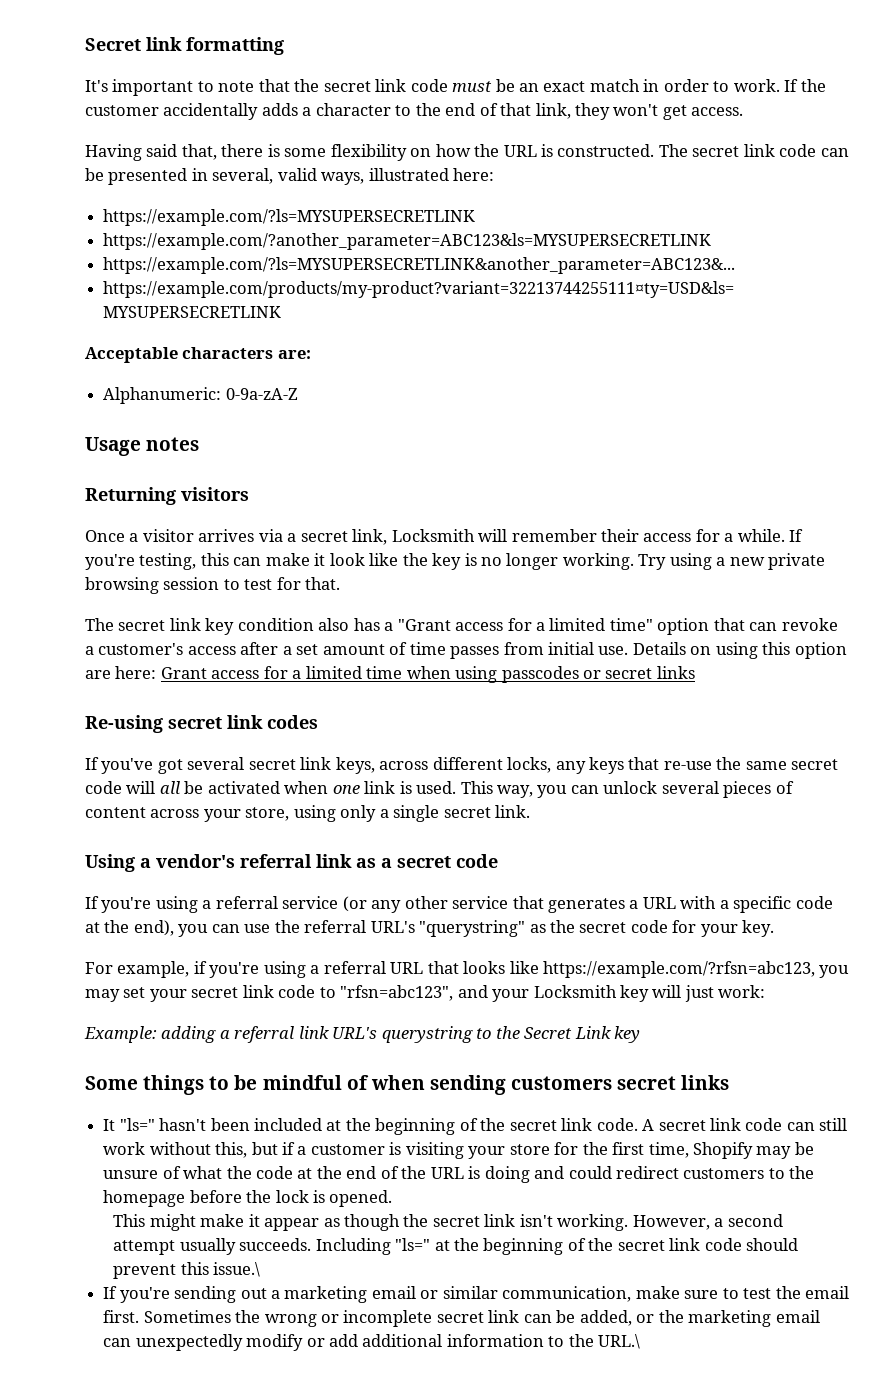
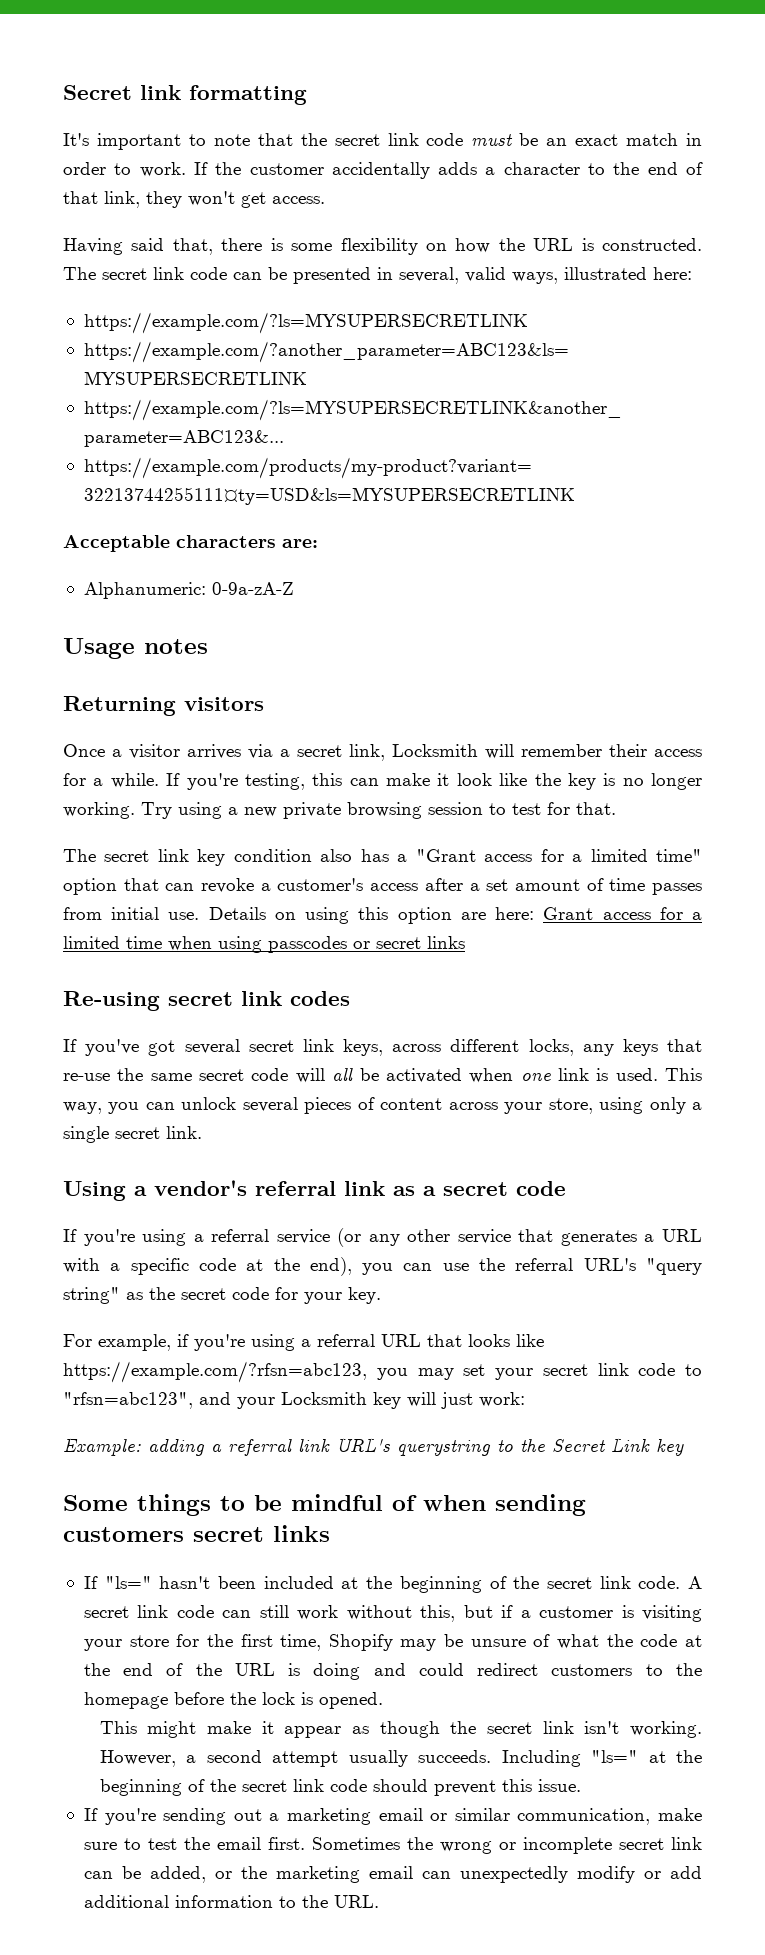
[419,920,526,937] "querystring" -> [646,1258,702,1275] [63,1287,120,1304] "query string"
[103,1119,116,1131] It -> [83,1576,98,1589] If
[213,1262,261,1277] issue.\ -> [537,1779,581,1792] issue.
[598,1334,641,1349] URL.\ -> [333,1895,379,1908] URL.

